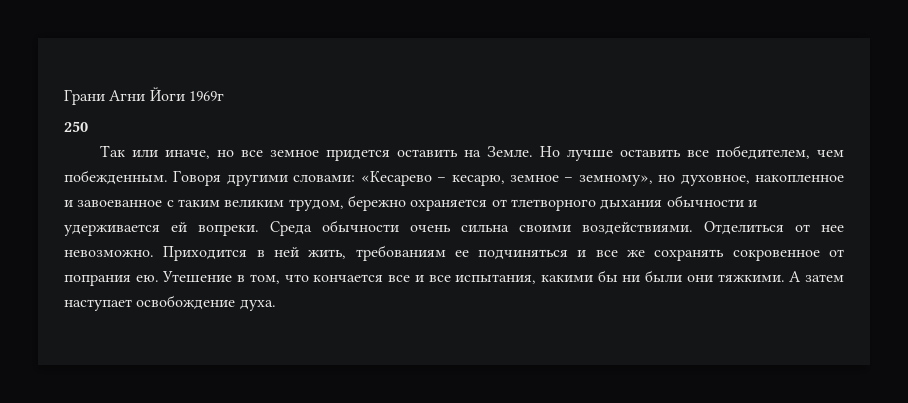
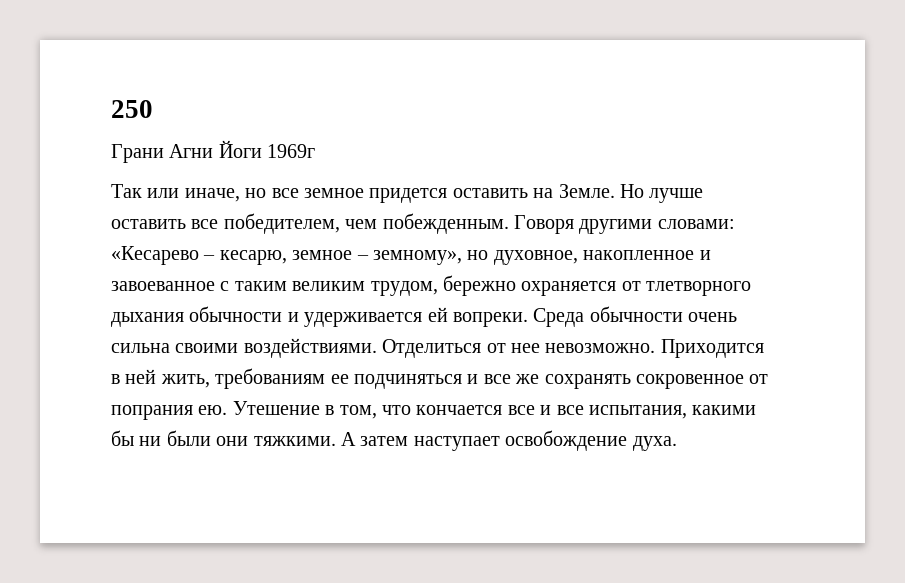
(64, 97) none -> [111,100,153,118] 250 //
[64,121,88,132] // 250 -> (316, 151) none

